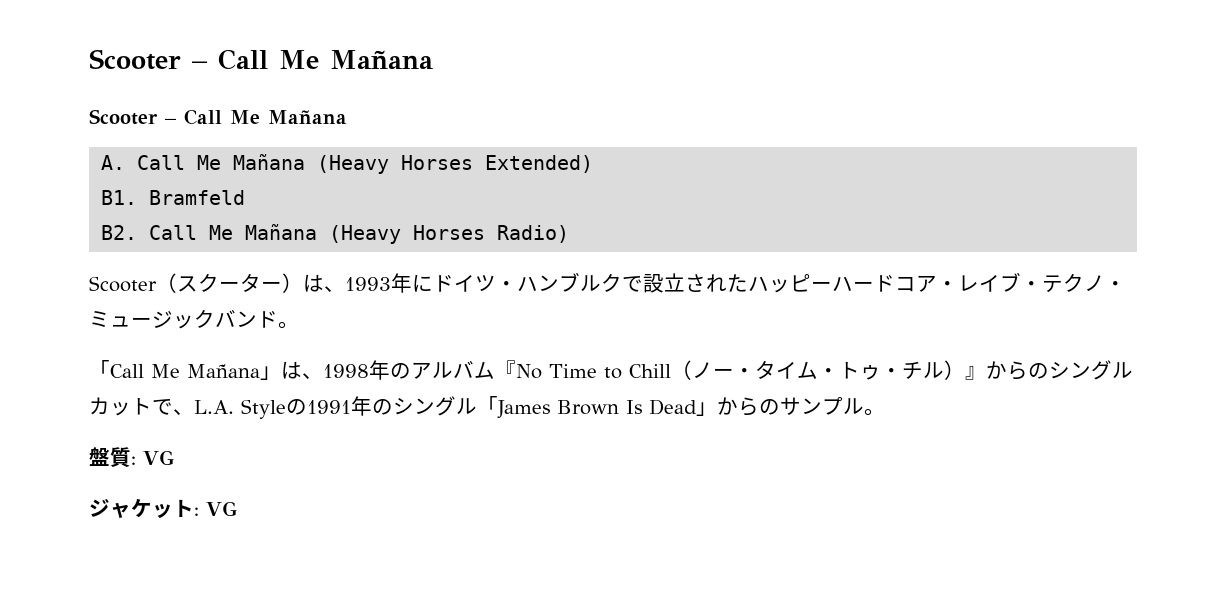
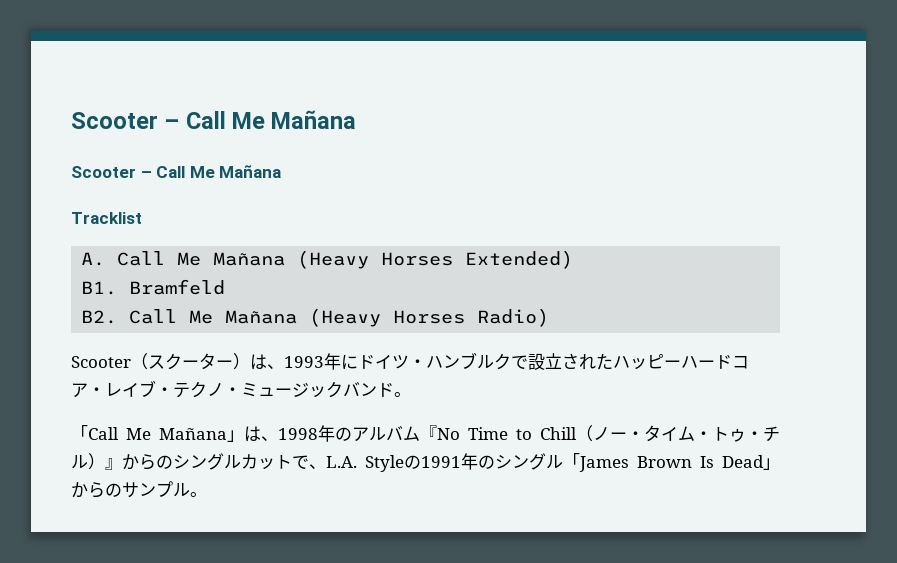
(347, 117) none -> [71,212,142,224] // Tracklist
[89,447,175,467] [89,498,238,518] // 盤質: VG // ジャケット: VG -> (207, 494) none

